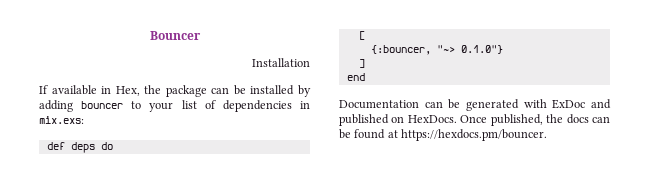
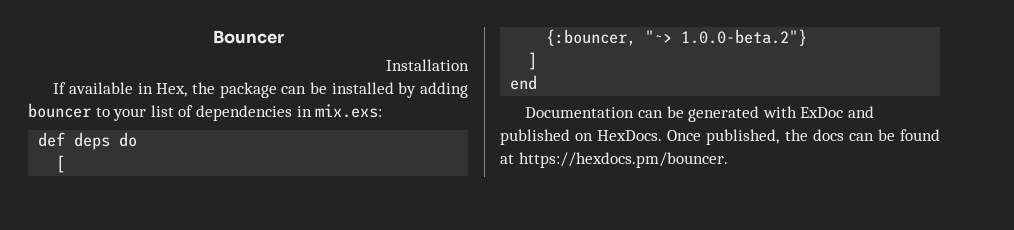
[460,45,503,54] 0.1.0"} -> [681,29,808,46] 1.0.0-beta.2"}

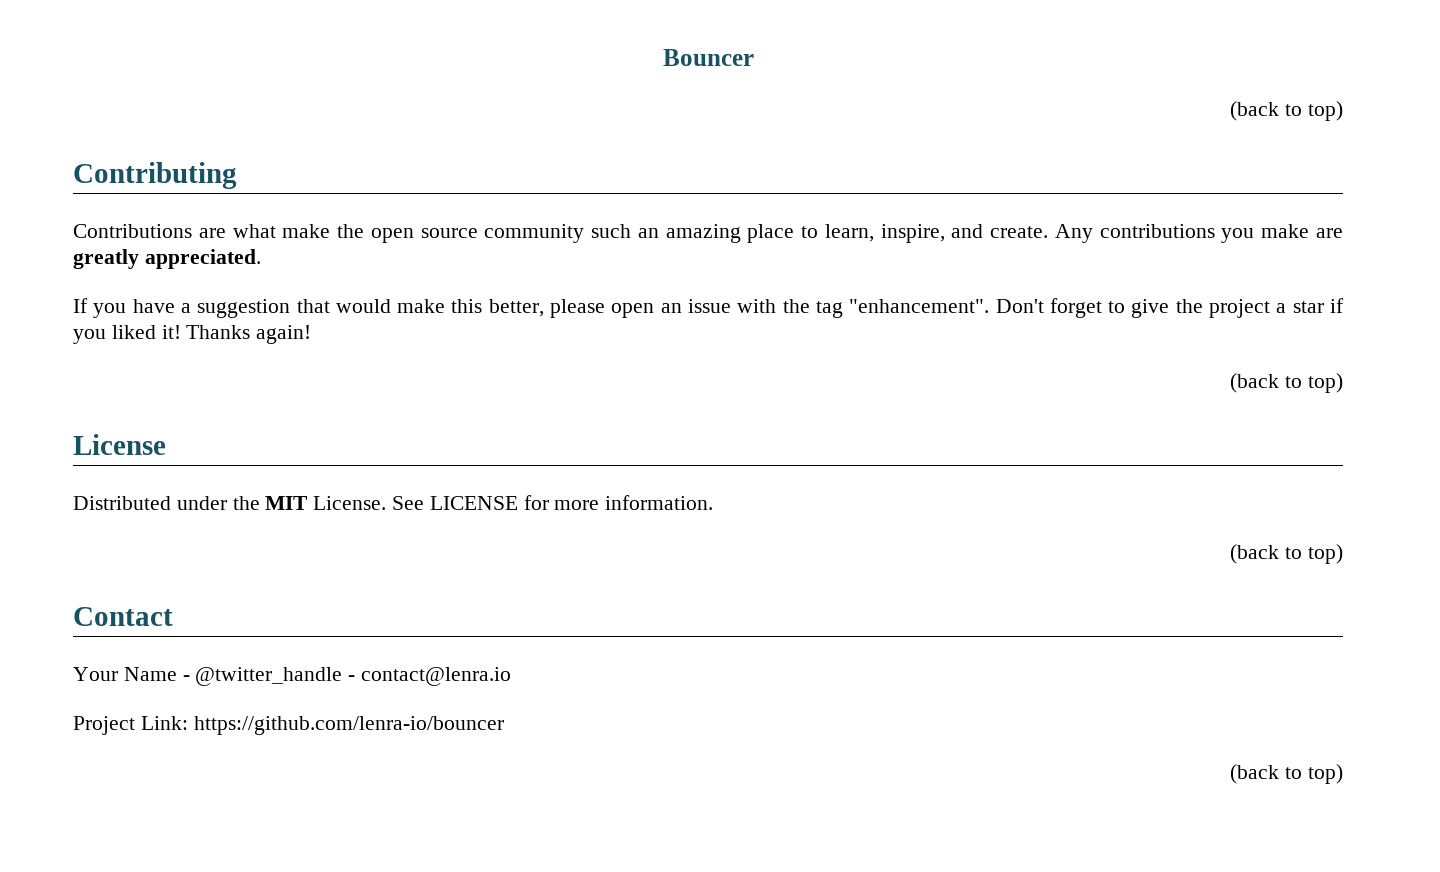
[386,59,469,71] [53,82,468,98] [28,103,383,121] [38,132,138,150] [56,155,66,173] [546,29,808,46] [528,52,538,70] [510,75,538,90] [525,106,874,122] [500,129,940,145] [500,152,728,168] Installation // If available in Hex, the package can be installed by adding bouncer to your list of dependencies in mix.exs: // def deps do // [ // {:bouncer, "~> 1.0.0-beta.2"} // ] // end // Documentation can be generated with ExDoc and published on HexDocs. Once published, the docs can be found at https://hexdocs.pm/bouncer. -> [1230,101,1344,121] [73,162,237,189] [73,224,1344,243] [73,249,261,269] [73,298,1344,318] [73,325,312,344] [1230,373,1344,393] [73,434,166,455] [73,495,714,510] [1230,544,1344,564] [73,607,173,626] [73,667,512,686] [73,716,504,735] [1230,764,1344,784] (back to top) // Contributing // Contributions are what make the open source community such an amazing place to learn, inspire, and create. Any contributions you make are greatly appreciated. // If you have a suggestion that would make this better, please open an issue with the tag "enhancement". Don't forget to give the project a star if you liked it! Thanks again! // (back to top) // License // Distributed under the MIT License. See LICENSE for more information. // (back to top) // Contact // Your Name - @twitter_handle - contact@lenra.io // Project Link: https://github.com/lenra-io/bouncer // (back to top)

